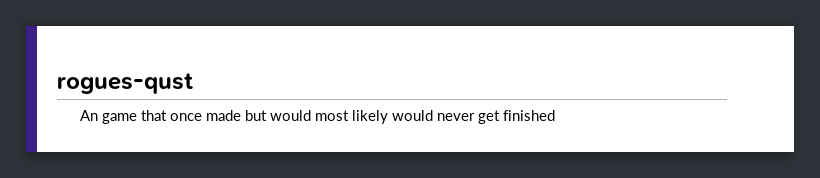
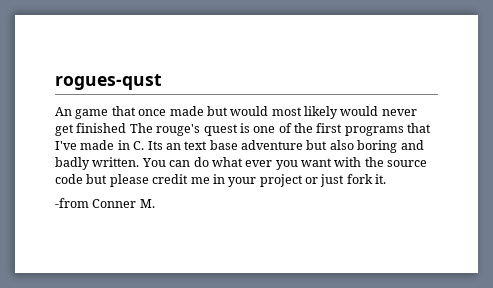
(556, 115) none -> [129,123,432,136] [55,140,424,153] [55,157,428,170] [55,174,387,187] [55,198,155,208] The rouge's quest is one of the first programs that I've made in C. Its an text base adventure but also boring and badly written. You can do what ever you want with the source code but please credit me in your project or just fork it. // -from Conner M.

